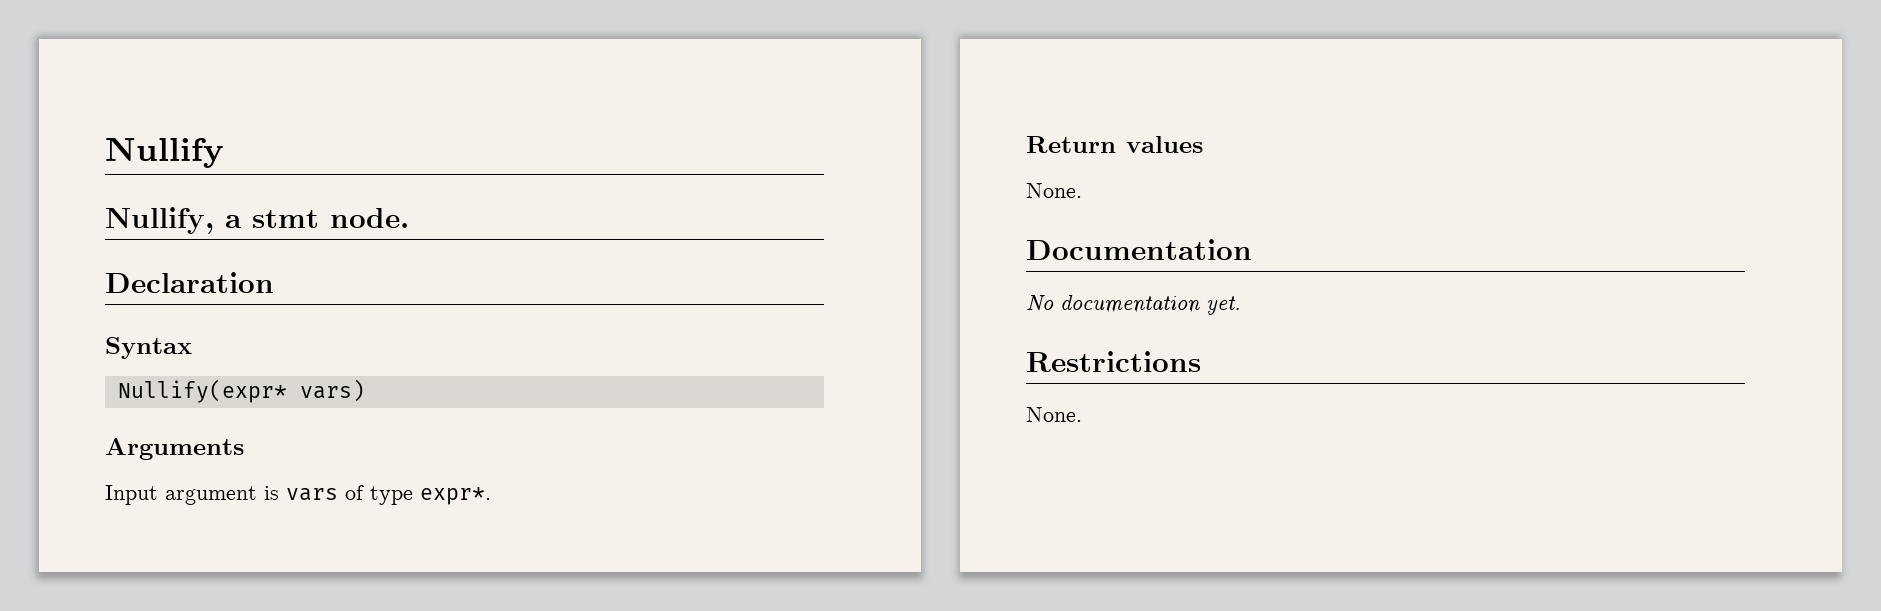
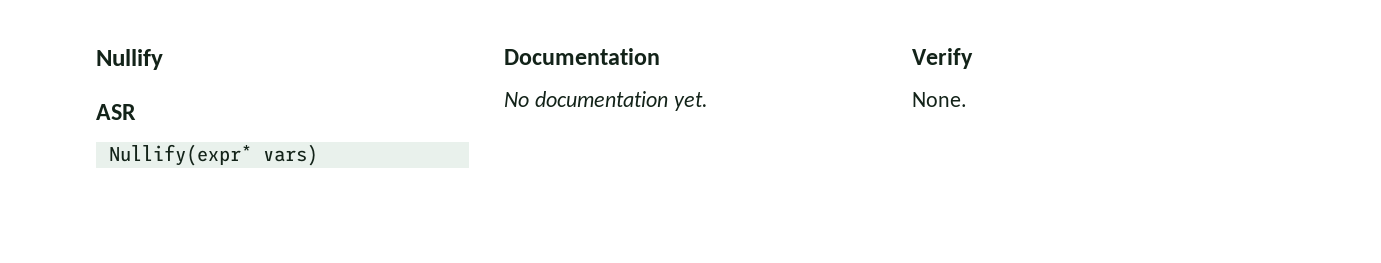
[105,207,409,234] [105,272,274,293] [105,337,192,359] [117,379,365,403] [105,438,244,460] [105,485,491,505] [1026,136,1203,153] [1026,183,1082,198] Nullify, a stmt node. // Declaration // Syntax // Nullify(expr* vars) // Arguments // Input argument is vars of type expr*. // Return values // None. -> [96,104,136,120] [108,144,318,166] ASR // Nullify(expr* vars)
[1026,351,1201,372] Restrictions -> [912,48,973,69] Verify

